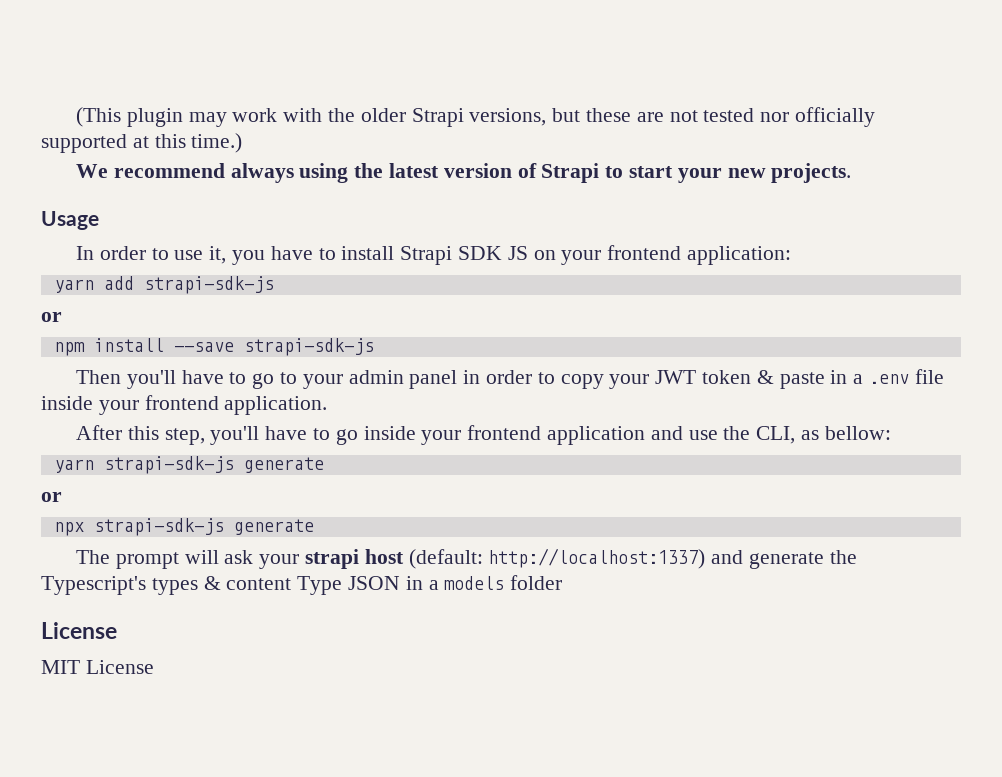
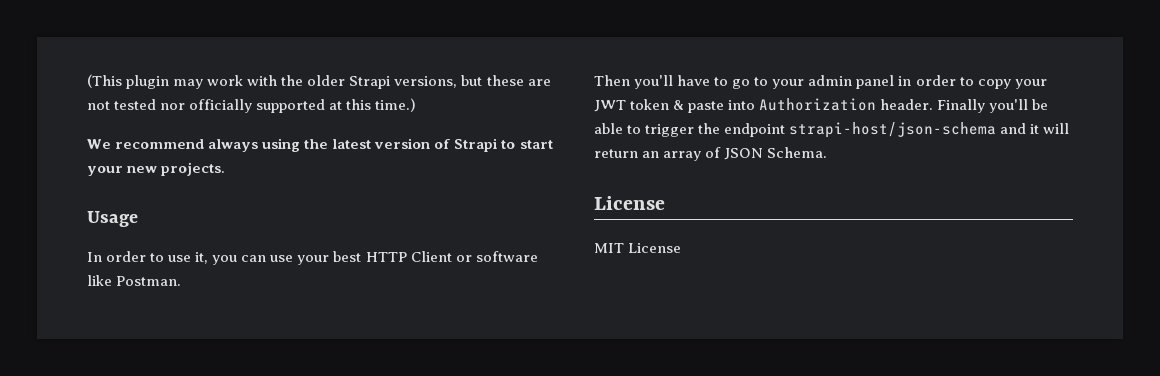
[270,245,792,265] [53,276,274,294] [41,312,62,322] [53,338,374,356] have to install Strapi SDK JS on your frontend application: // yarn add strapi-sdk-js // or // npm install --save strapi-sdk-js -> [241,251,538,265] [87,275,182,286] can use your best HTTP Client or software like Postman.
[830,369,944,384] [41,395,328,415] [75,425,891,445] [53,456,324,474] [41,492,62,502] [53,518,314,536] [75,548,857,569] [41,575,563,595] in a .env file inside your frontend application. // After this step, you'll have to go inside your frontend application and use the CLI, as bellow: // yarn strapi-sdk-js generate // or // npx strapi-sdk-js generate // The prompt will ask your strapi host (default: http://localhost:1337) and generate the Typescript's types & content Type JSON in a models folder -> [728,98,1049,113] [594,122,1070,138] [594,147,828,161] into Authorization header. Finally you'll be able to trigger the endpoint strapi-host/json-schema and it will return an array of JSON Schema.

